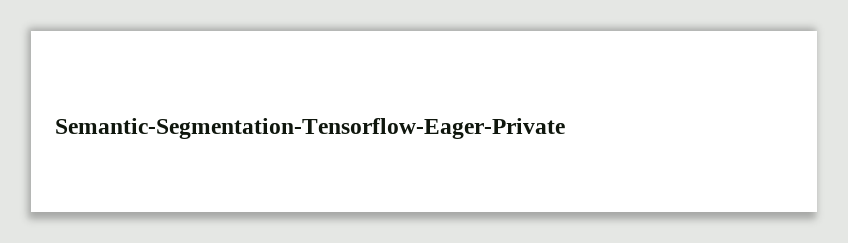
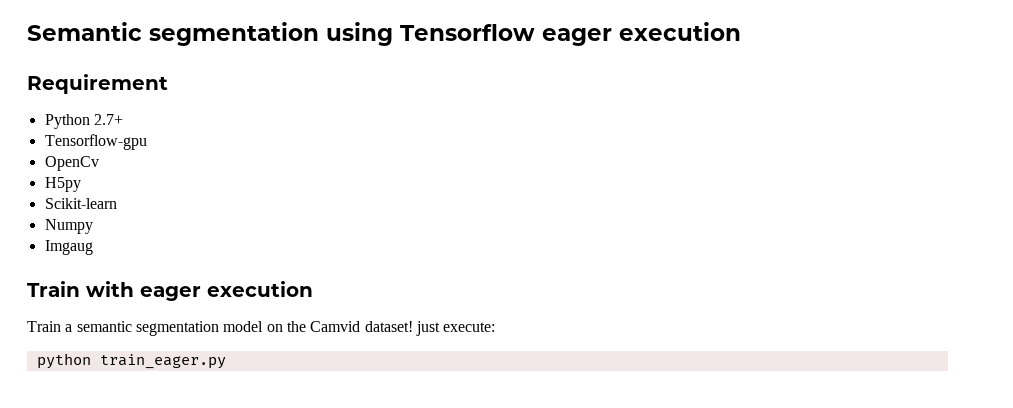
[55,118,565,139] Semantic-Segmentation-Tensorflow-Eager-Private -> [27,22,741,46] [27,74,168,94] [44,114,123,129] [44,134,147,150] [44,156,99,171] [44,177,81,192] [44,198,117,209] [44,219,93,234] [44,240,93,255] [27,281,313,301] [27,321,496,336] [36,353,226,369] Semantic segmentation using Tensorflow eager execution // Requirement // Python 2.7+ // Tensorflow-gpu // OpenCv // H5py // Scikit-learn // Numpy // Imgaug // Train with eager execution // Train a semantic segmentation model on the Camvid dataset! just execute: // python train_eager.py

